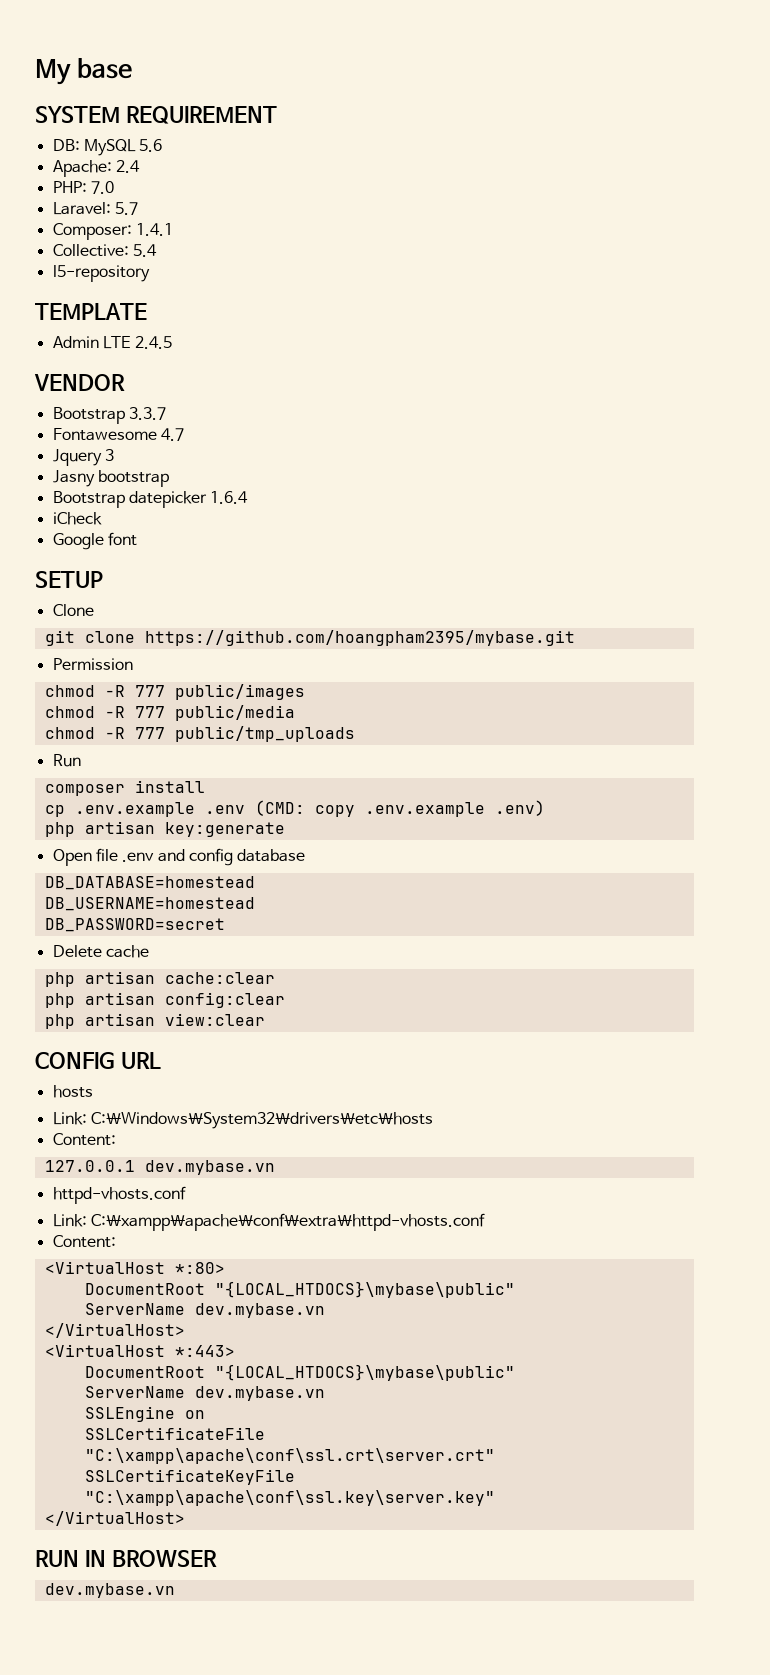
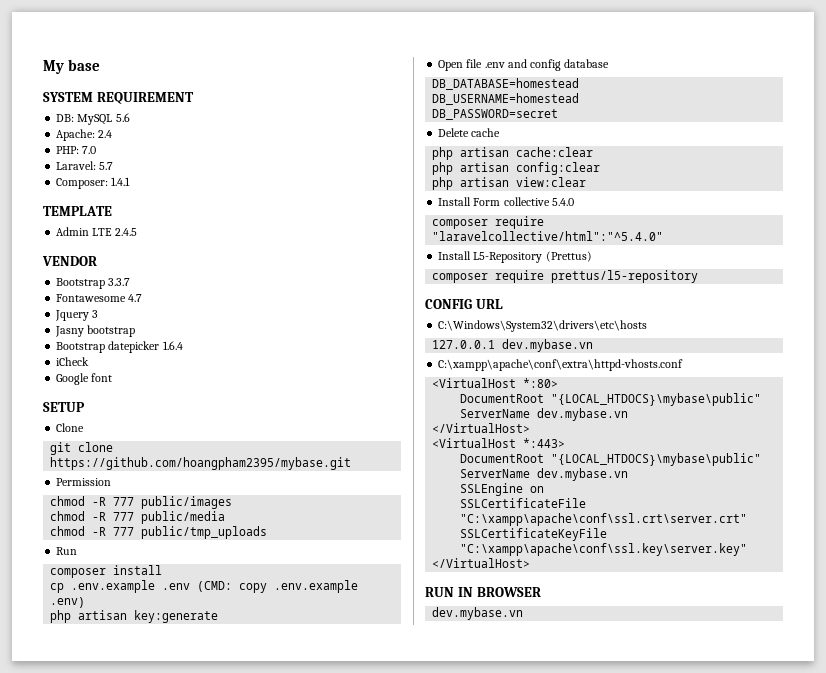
[52,244,157,257] [52,265,150,282] // Collective: 5.4 // l5-repository -> (131, 181) none
(265, 1019) none -> [438,197,574,206] [432,216,545,229] [432,231,664,241] [438,251,592,263] [432,270,699,283] // Install Form collective 5.4.0 // composer require "laravelcollective/html":"^5.4.0" // Install L5-Repository (Prettus) // composer require prettus/l5-repository
[52,1085,93,1098] [52,1112,87,1125] hosts // Link: -> (503, 304) none
[52,1133,116,1146] // Content: -> (648, 326) none
[52,1186,186,1204] [52,1214,87,1227] httpd-vhosts.conf // Link: -> (594, 345) none
[52,1235,116,1248] // Content: -> (684, 365) none

